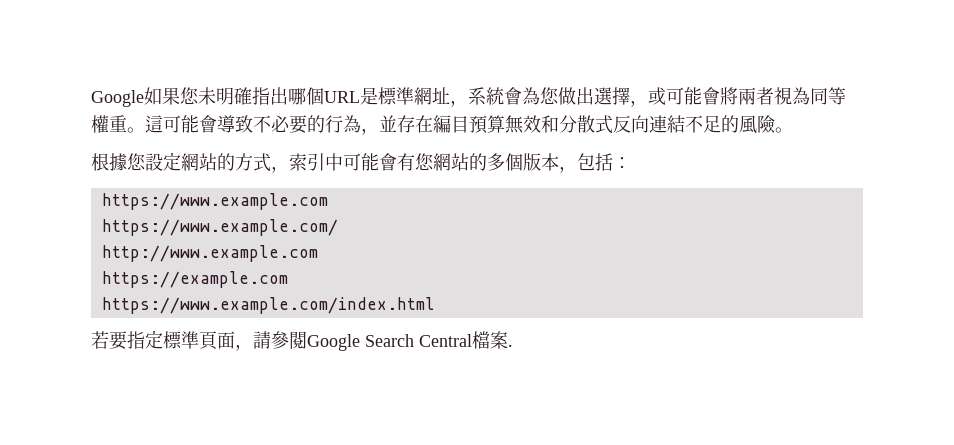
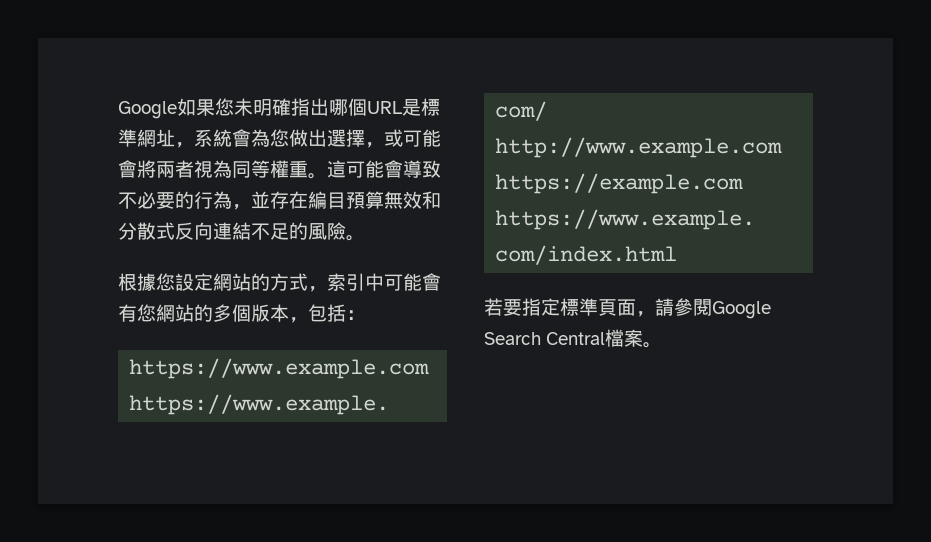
[508,344,513,347] . -> [643,342,663,348] 。

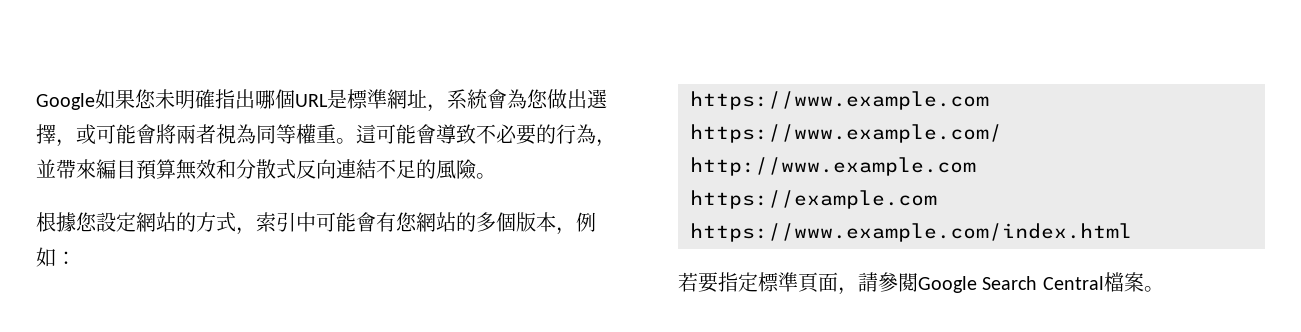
[270,191,308,209] 存在 -> [56,159,96,179] 帶來
[308,304,346,322] 包括 -> [576,212,596,232] [36,247,56,267] 例如

